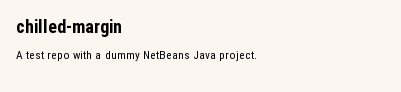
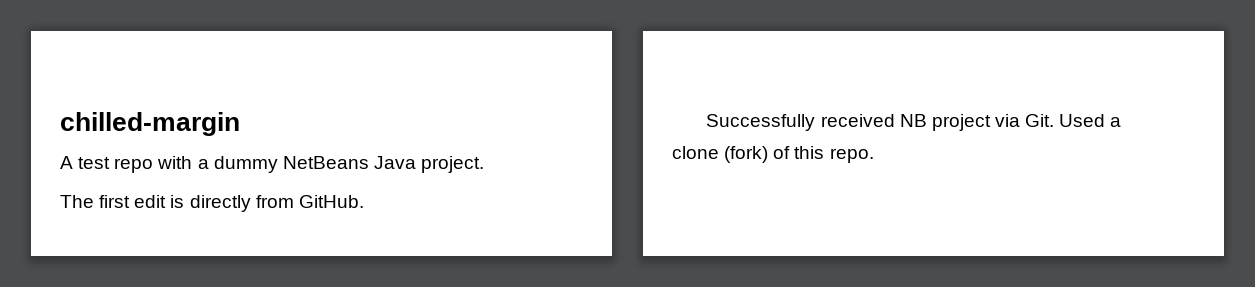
(257, 56) none -> [60,195,364,212] [706,114,1122,131] [672,146,874,163] // The first edit is directly from GitHub. // Successfully received NB project via Git. Used a clone (fork) of this repo.

